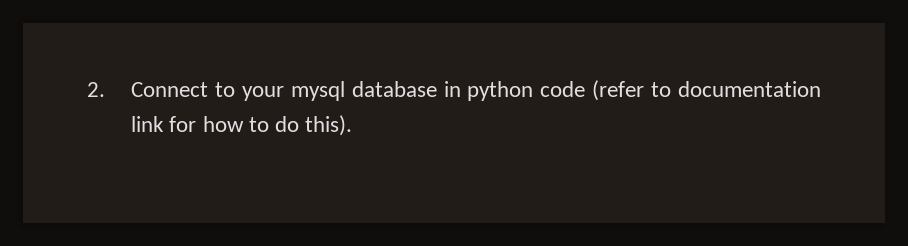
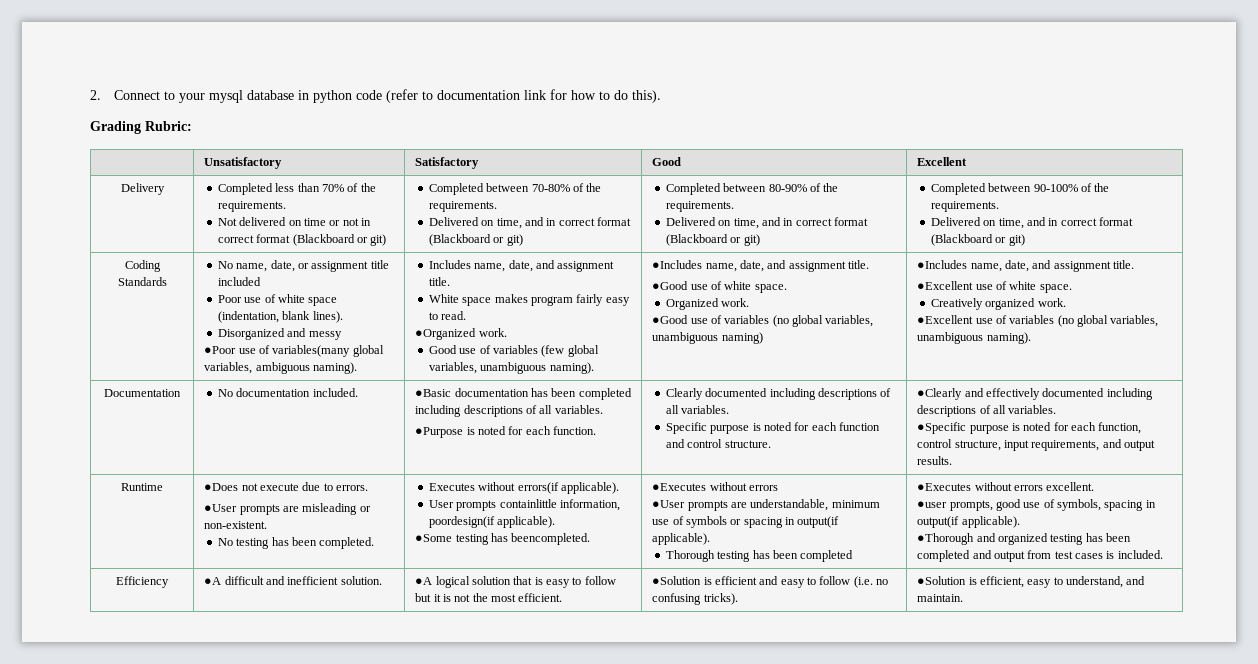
(353, 125) none -> [90,121,192,134] [204,157,283,169] [415,157,480,169] [652,157,682,166] [917,157,968,166] [120,183,165,195] [217,183,376,195] [217,201,286,212] [217,217,372,226] [217,234,387,246] [428,183,602,195] [428,201,497,212] [428,217,632,229] [428,234,523,246] [665,183,839,195] [665,201,734,212] [665,217,869,229] [665,234,760,246] [930,183,1110,195] [930,201,999,212] [930,217,1134,229] [930,234,1025,246] [124,260,161,272] [117,277,167,286] [217,260,389,272] [217,277,261,286] [217,294,338,306] [217,311,343,323] [217,328,342,340] [204,345,384,357] [204,362,357,374] [428,260,615,272] [428,277,450,286] [428,294,630,306] [428,311,467,320] [415,328,507,340] [428,345,599,357] [428,362,594,374] [652,260,870,272] [652,281,787,293] [665,298,750,310] [652,315,874,327] [652,332,763,344] [917,260,1135,272] [917,281,1072,293] [930,298,1066,310] [917,315,1159,327] [917,332,1031,344] [104,389,181,397] [217,388,358,397] [415,388,632,400] [415,405,603,417] [415,426,597,438] [665,388,892,400] [665,405,730,414] [665,422,881,434] [665,439,771,448] [917,388,1153,400] [917,405,1057,417] [917,422,1142,434] [917,439,1156,451] [917,456,953,465] [121,483,163,491] [204,482,369,491] [204,503,371,515] [204,521,268,529] [217,537,375,549] [428,482,620,494] [428,499,621,511] [428,516,556,528] [415,533,591,545] [652,482,778,491] [652,499,880,511] [652,516,840,528] [652,533,711,545] [665,550,854,562] [917,482,1095,491] [917,499,1156,511] [917,516,1020,528] [917,533,1132,545] [917,550,1163,562] [116,576,169,588] [204,576,382,585] [415,576,616,588] [415,593,563,602] [652,576,889,588] [652,593,738,605] [917,576,1146,588] [917,594,964,602] // Grading Rubric: // | Unsatisfactory | Satisfactory | Good | Excellent // Delivery | Completed less than 70% of the requirements. // Not delivered on time or not in correct format (Blackboard or git) | Completed between 70-80% of the requirements. // Delivered on time, and in correct format (Blackboard or git) | Completed between 80-90% of the requirements. // Delivered on time, and in correct format (Blackboard or git) | Completed between 90-100% of the requirements. // Delivered on time, and in correct format (Blackboard or git) // Coding Standards | No name, date, or assignment title included // Poor use of white space (indentation, blank lines). // Disorganized and messy // ●Poor use of variables(many global variables, ambiguous naming). | Includes name, date, and assignment title. // White space makes program fairly easy to read. // ●Organized work. // Good use of variables (few global variables, unambiguous naming). | ●Includes name, date, and assignment title. // ●Good use of white space. // Organized work. // ●Good use of variables (no global variables, unambiguous naming) | ●Includes name, date, and assignment title. // ●Excellent use of white space. // Creatively organized work. // ●Excellent use of variables (no global variables, unambiguous naming). // Documentation | No documentation included. | ●Basic documentation has been completed including descriptions of all variables. // ●Purpose is noted for each function. | Clearly documented including descriptions of all variables. // Specific purpose is noted for each function and control structure. | ●Clearly and effectively documented including descriptions of all variables. // ●Specific purpose is noted for each function, control structure, input requirements, and output results. // Runtime | ●Does not execute due to errors. // ●User prompts are misleading or non-existent. // No testing has been completed. | Executes without errors(if applicable). // User prompts containlittle information, poordesign(if applicable). // ●Some testing has beencompleted. | ●Executes without errors // ●User prompts are understandable, minimum use of symbols or spacing in output(if applicable). // Thorough testing has been completed | ●Executes without errors excellent. // ●user prompts, good use of symbols, spacing in output(if applicable). // ●Thorough and organized testing has been completed and output from test cases is included. // Efficiency | ●A difficult and inefficient solution. | ●A logical solution that is easy to follow but it is not the most efficient. | ●Solution is efficient and easy to follow (i.e. no confusing tricks). | ●Solution is efficient, easy to understand, and maintain.

